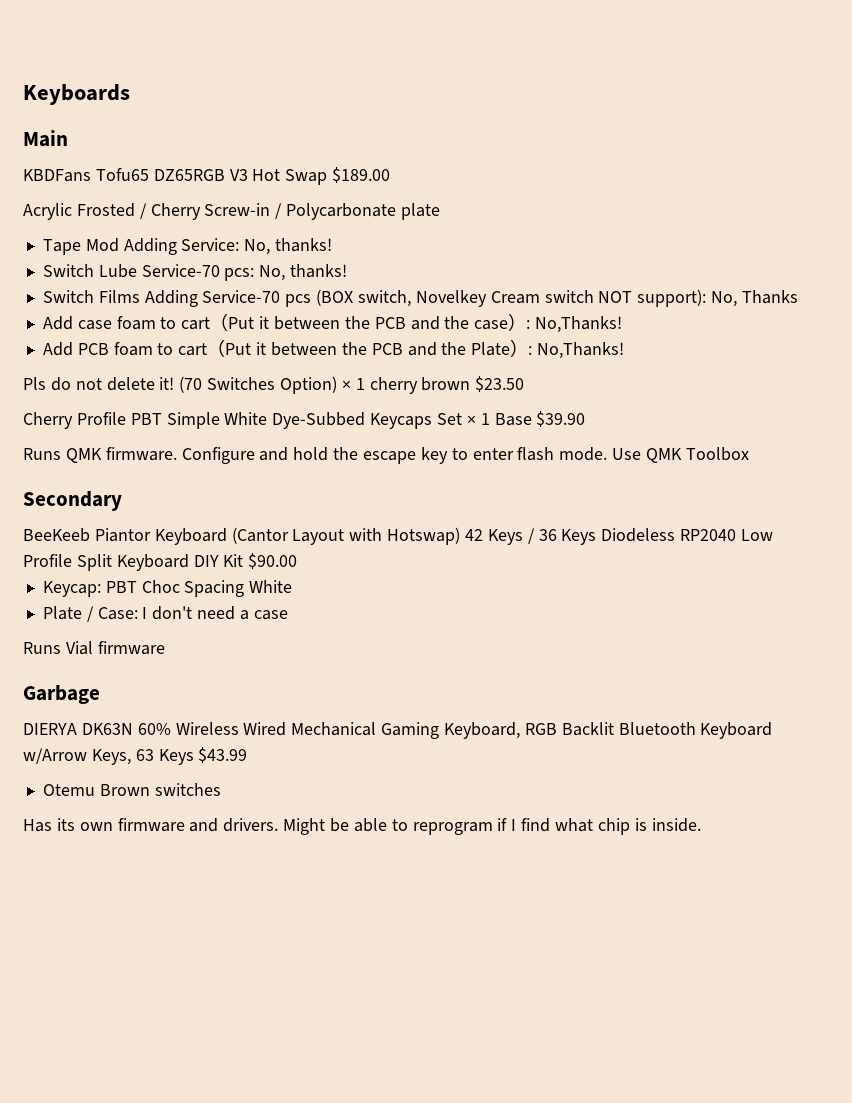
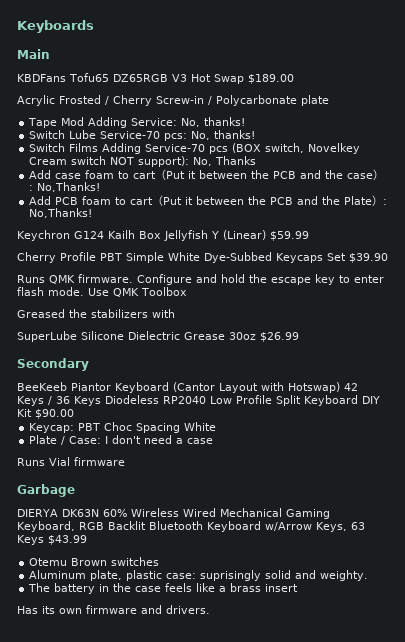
[23,376,525,394] Pls do not delete it! (70 Switches Option) × 1 cherry brown $23.50 -> [17,230,309,241] Keychron G124 Kailh Box Jellyfish Y (Linear) $59.99
[466,413,532,426] × 1 Base -> (346, 257) none
(749, 454) none -> [17,309,175,318] [17,331,299,342] // Greased the stabilizers with // SuperLube Silicone Dielectric Grease 30oz $26.99
(221, 789) none -> [29,570,369,581] [28,583,299,594] // Aluminum plate, plastic case: suprisingly solid and weighty. // The battery in the case feels like a brass insert
[283,818,701,835] Might be able to reprogram if I find what chip is inside. -> (210, 609) none

